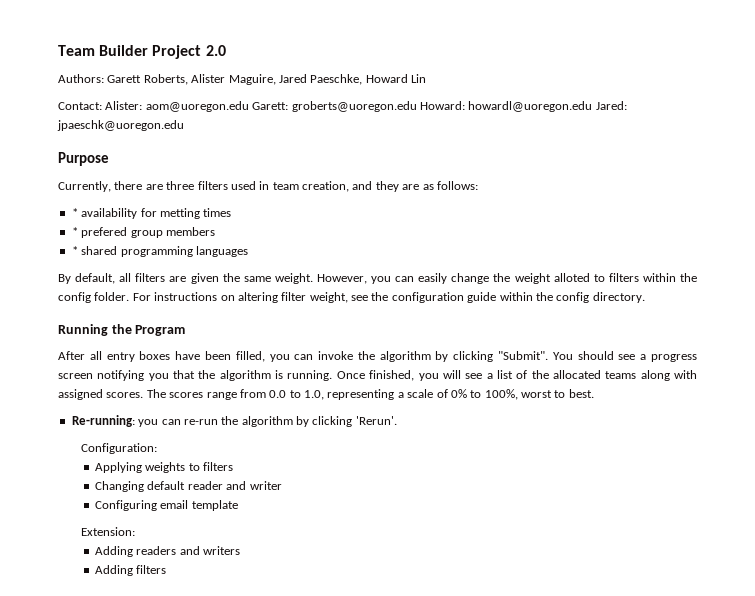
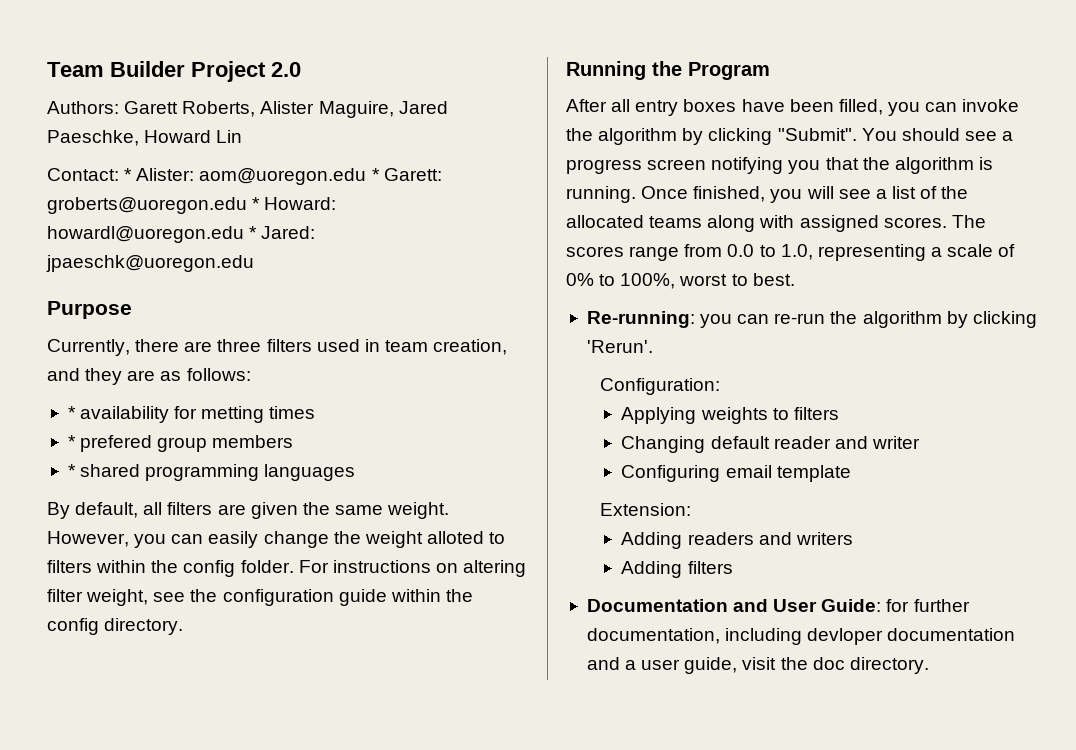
(102, 106) none -> [124,168,133,181] *
(249, 106) none -> [371,168,380,181] *
(417, 106) none -> [252,197,261,210] *
(593, 106) none -> [249,226,258,239] *
(167, 569) none -> [586,599,970,612] [586,628,1016,645] [586,657,929,674] // Documentation and User Guide: for further documentation, including devloper documentation and a user guide, visit the doc directory.

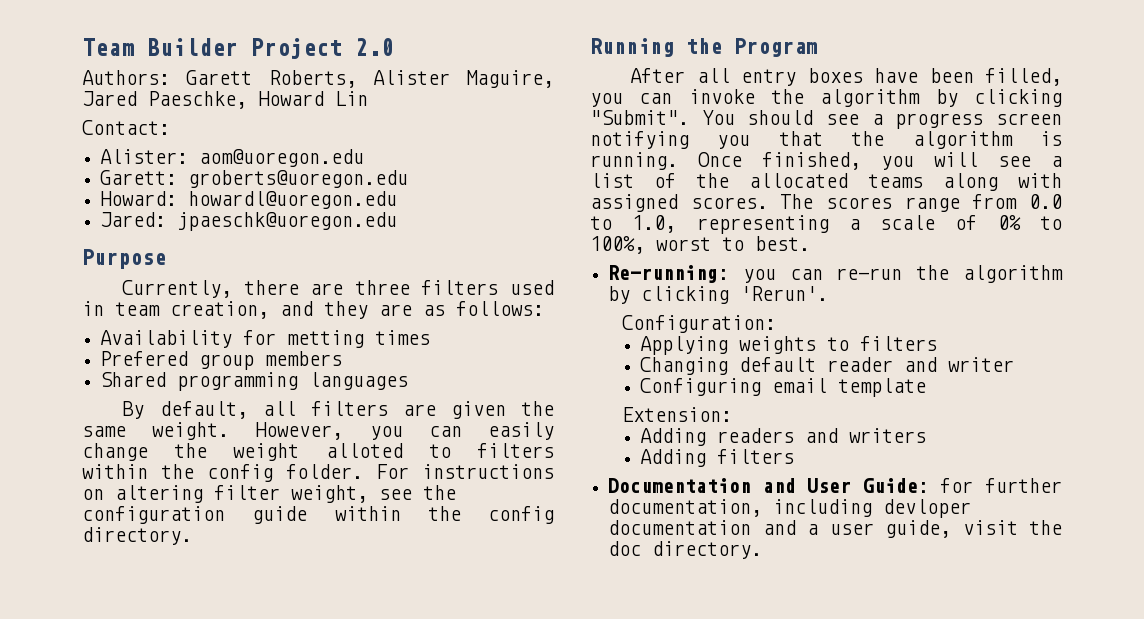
[124,168,133,181] * -> (170, 127) //
[371,168,380,181] * -> (365, 158) //
[252,197,261,210] * -> (409, 179) //
[249,226,258,239] * -> (398, 200) //
[67,406,170,423] * availability -> [100,330,233,348] Availability
[67,435,153,452] * prefered -> [100,351,189,366] Prefered
[67,464,141,477] * shared -> [100,372,167,387] Shared

